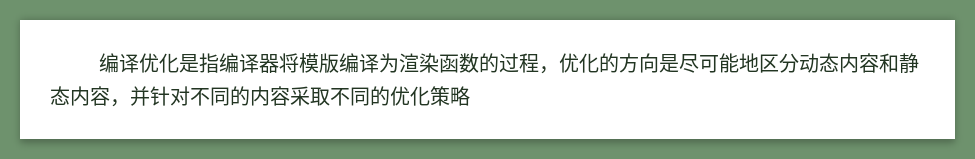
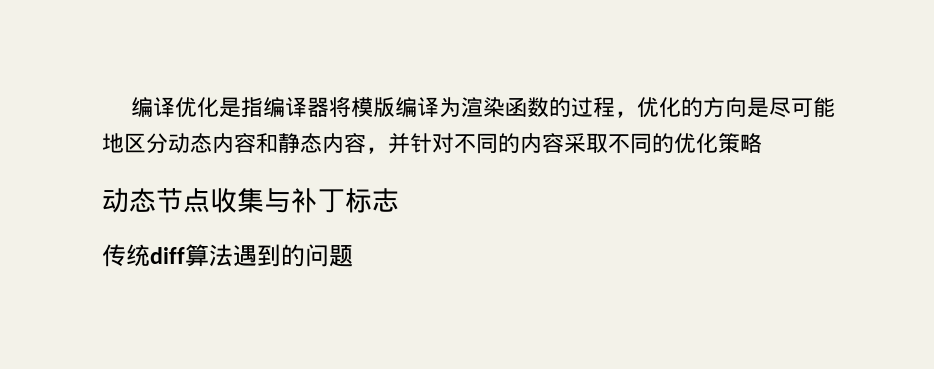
(470, 96) none -> [102,188,399,213] [102,244,353,267] // 动态节点收集与补丁标志 // 传统diff算法遇到的问题

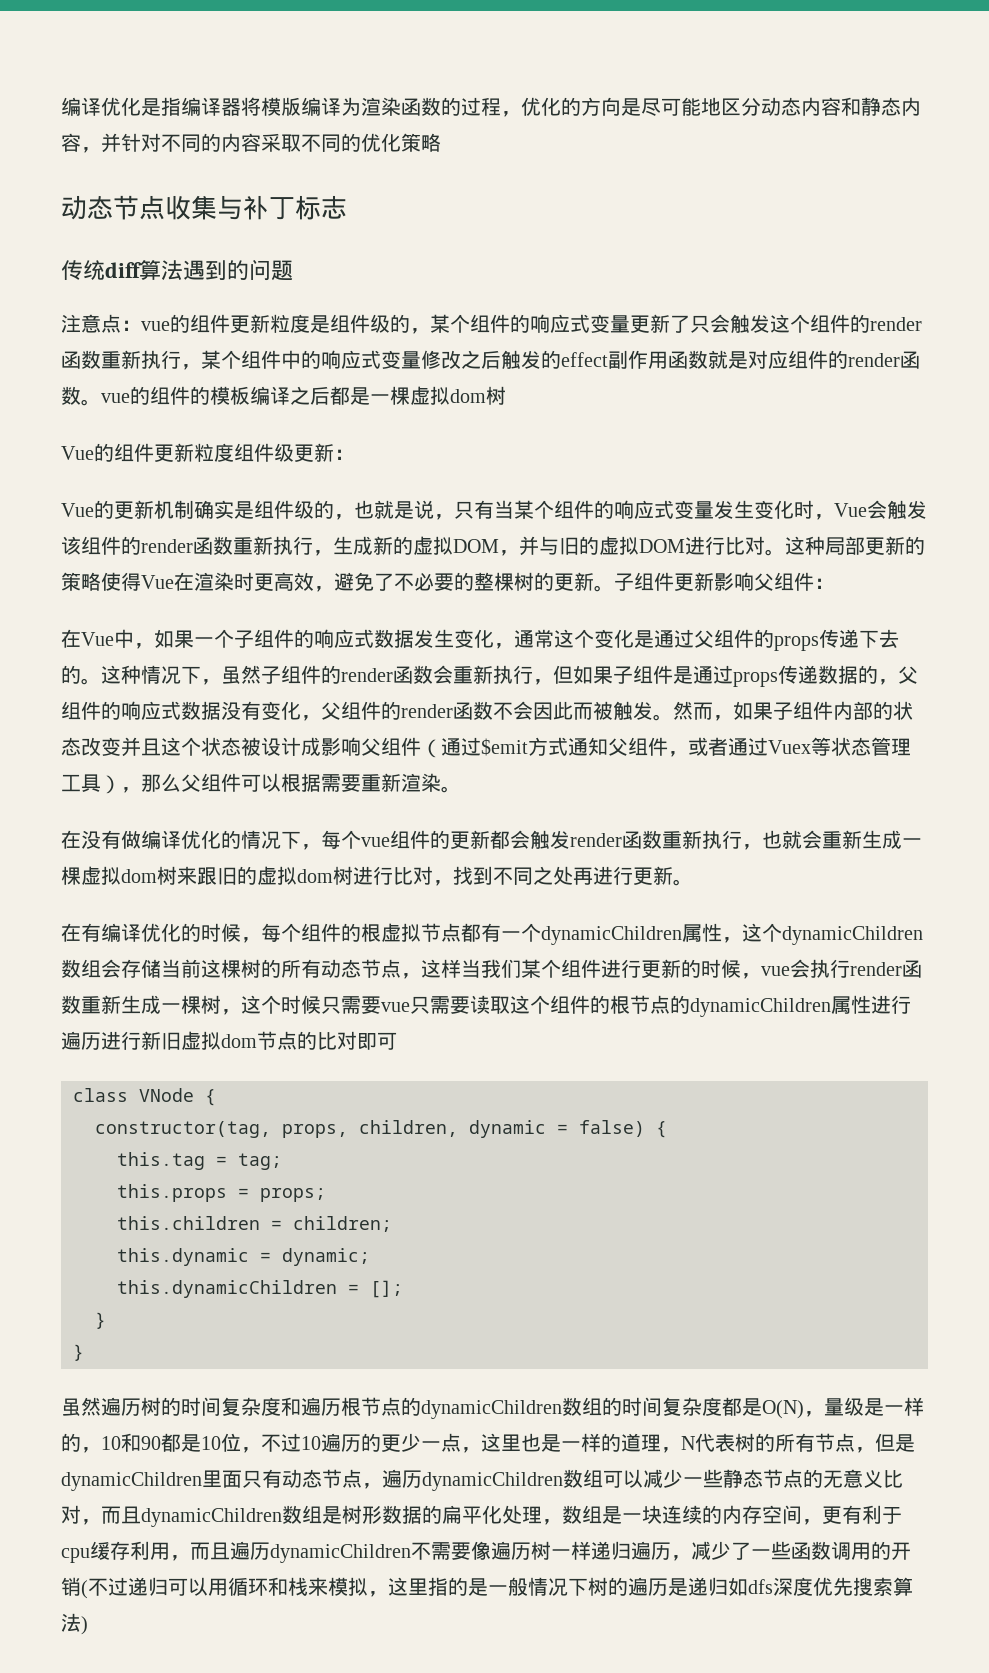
(353, 256) none -> [61,314,922,334] [61,350,920,370] [61,386,506,406] [61,443,354,462] [61,500,927,520] [61,536,925,556] [61,572,834,592] [61,629,899,651] [61,665,918,687] [61,701,913,721] [61,737,911,758] [61,773,461,794] [61,830,922,850] [61,866,693,886] [61,923,923,945] [61,959,922,979] [61,995,911,1017] [61,1031,397,1050] [73,1088,216,1106] [95,1120,667,1138] [117,1152,282,1170] [117,1184,326,1202] [117,1216,392,1232] [117,1248,370,1266] [117,1280,403,1298] [95,1312,106,1329] [73,1344,84,1361] [61,1397,924,1419] [61,1433,915,1453] [61,1469,903,1491] [61,1505,902,1527] [61,1541,911,1563] [61,1577,913,1599] [61,1613,88,1635] // 注意点：vue的组件更新粒度是组件级的，某个组件的响应式变量更新了只会触发这个组件的render函数重新执行，某个组件中的响应式变量修改之后触发的effect副作用函数就是对应组件的render函数。vue的组件的模板编译之后都是一棵虚拟dom树 // Vue的组件更新粒度组件级更新： // Vue的更新机制确实是组件级的，也就是说，只有当某个组件的响应式变量发生变化时，Vue会触发该组件的render函数重新执行，生成新的虚拟DOM，并与旧的虚拟DOM进行比对。这种局部更新的策略使得Vue在渲染时更高效，避免了不必要的整棵树的更新。子组件更新影响父组件： // 在Vue中，如果一个子组件的响应式数据发生变化，通常这个变化是通过父组件的props传递下去的。这种情况下，虽然子组件的render函数会重新执行，但如果子组件是通过props传递数据的，父组件的响应式数据没有变化，父组件的render函数不会因此而被触发。然而，如果子组件内部的状态改变并且这个状态被设计成影响父组件（通过$emit方式通知父组件，或者通过Vuex等状态管理工具），那么父组件可以根据需要重新渲染。 // 在没有做编译优化的情况下，每个vue组件的更新都会触发render函数重新执行，也就会重新生成一棵虚拟dom树来跟旧的虚拟dom树进行比对，找到不同之处再进行更新。 // 在有编译优化的时候，每个组件的根虚拟节点都有一个dynamicChildren属性，这个dynamicChildren数组会存储当前这棵树的所有动态节点，这样当我们某个组件进行更新的时候，vue会执行render函数重新生成一棵树，这个时候只需要vue只需要读取这个组件的根节点的dynamicChildren属性进行遍历进行新旧虚拟dom节点的比对即可 // class VNode { // constructor(tag, props, children, dynamic = false) { // this.tag = tag; // this.props = props; // this.children = children; // this.dynamic = dynamic; // this.dynamicChildren = []; // } // } // 虽然遍历树的时间复杂度和遍历根节点的dynamicChildren数组的时间复杂度都是O(N)，量级是一样的，10和90都是10位，不过10遍历的更少一点，这里也是一样的道理，N代表树的所有节点，但是dynamicChildren里面只有动态节点，遍历dynamicChildren数组可以减少一些静态节点的无意义比对，而且dynamicChildren数组是树形数据的扁平化处理，数组是一块连续的内存空间，更有利于cpu缓存利用，而且遍历dynamicChildren不需要像遍历树一样递归遍历，减少了一些函数调用的开销(不过递归可以用循环和栈来模拟，这里指的是一般情况下树的遍历是递归如dfs深度优先搜索算法)

